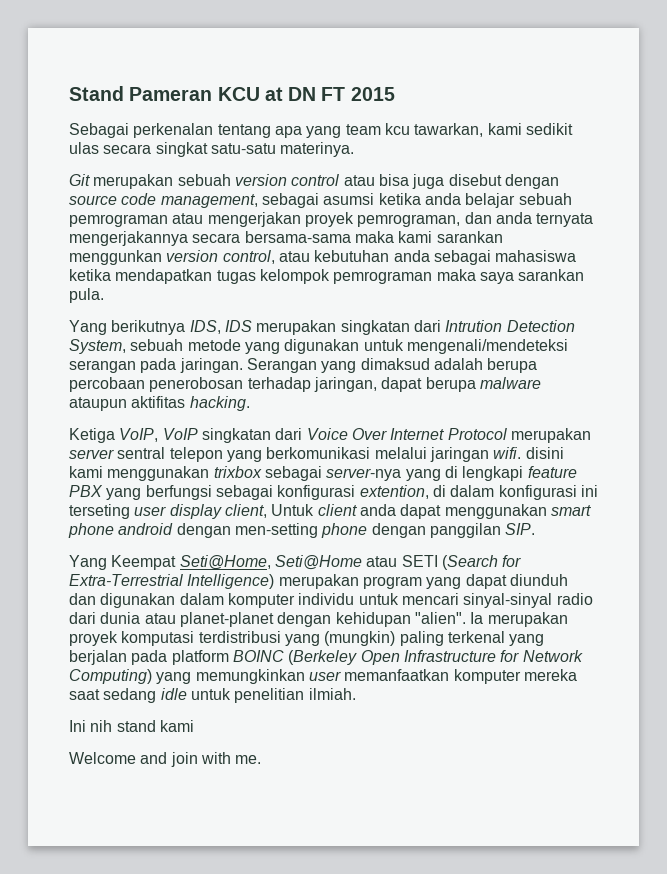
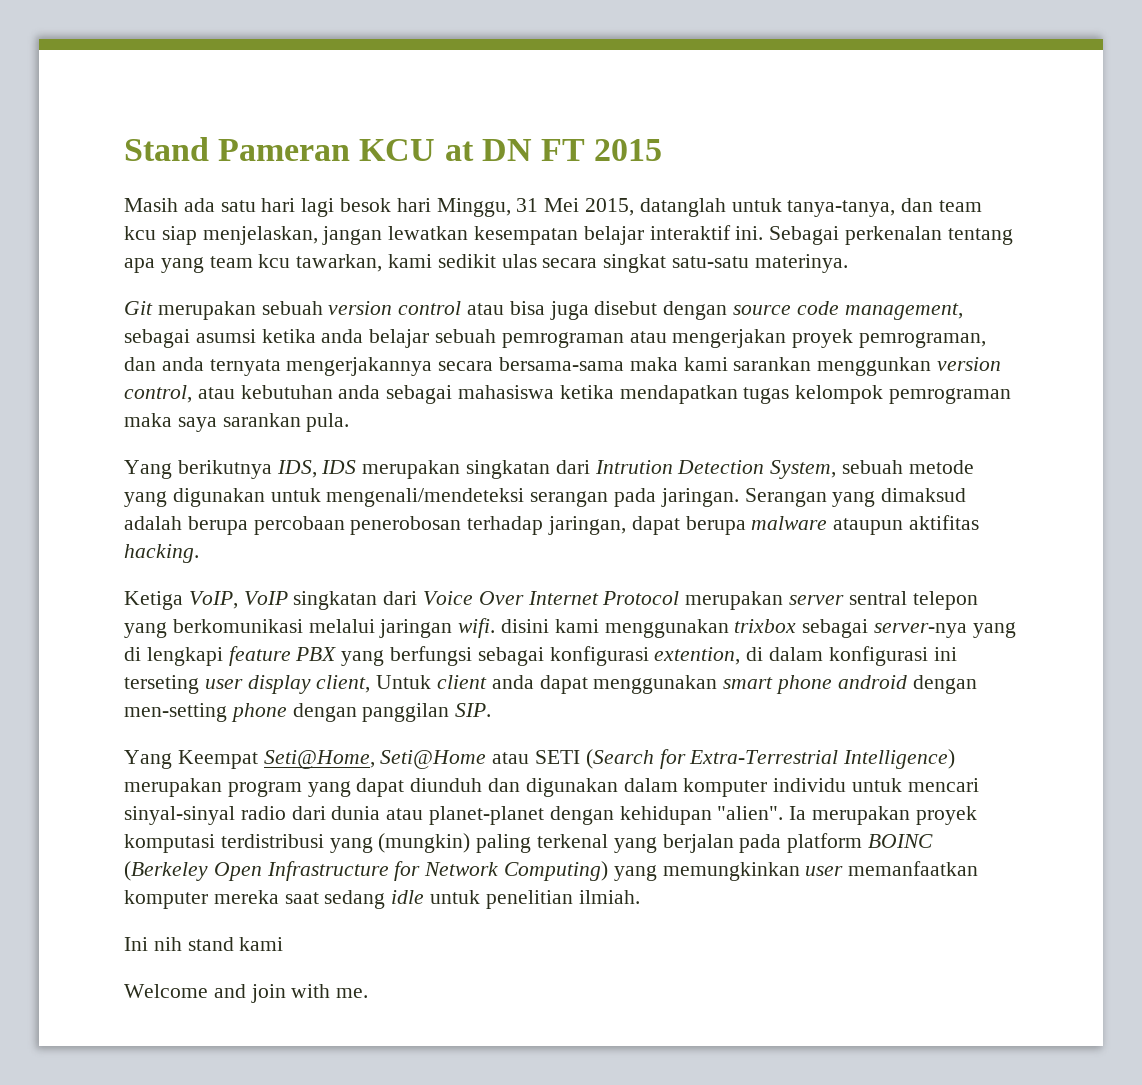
(395, 94) none -> [124,198,983,217] [124,225,764,245] Masih ada satu hari lagi besok hari Minggu, 31 Mei 2015, datanglah untuk tanya-tanya, dan team kcu siap menjelaskan, jangan lewatkan kesempatan belajar interaktif ini.

